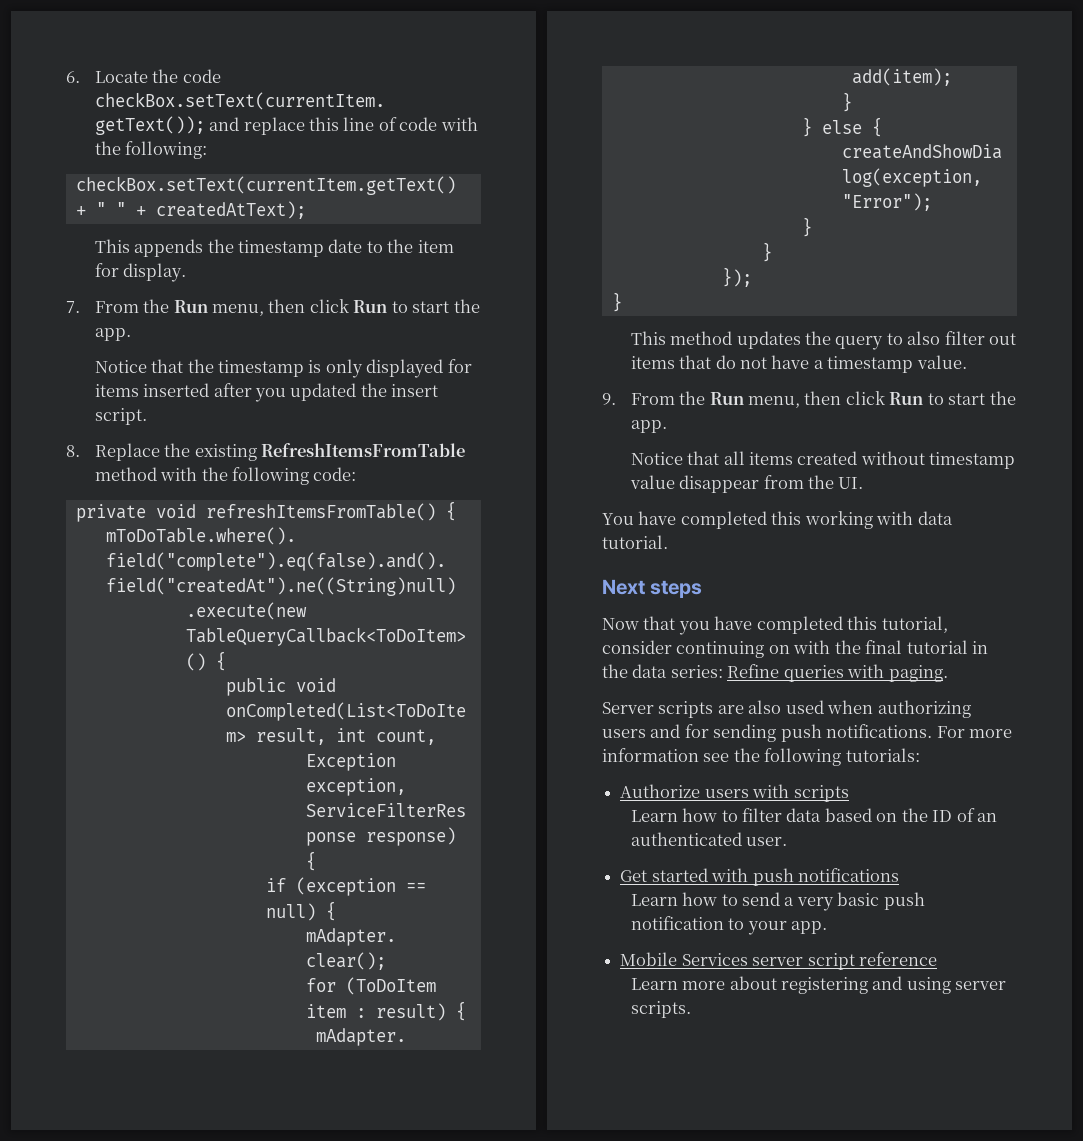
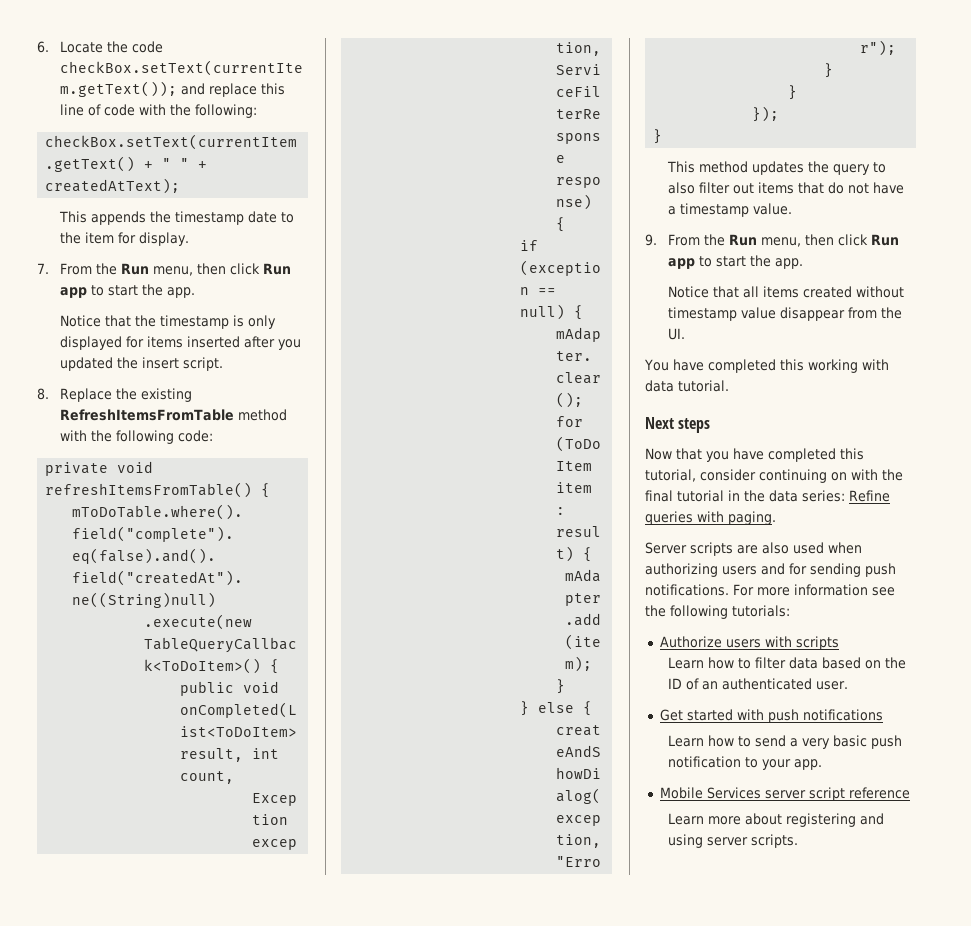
(388, 306) none -> [60,287,88,298] app
(924, 398) none -> [668,258,696,269] app

